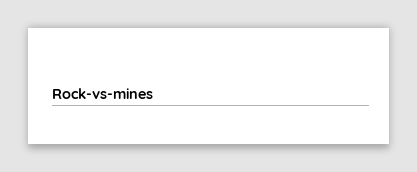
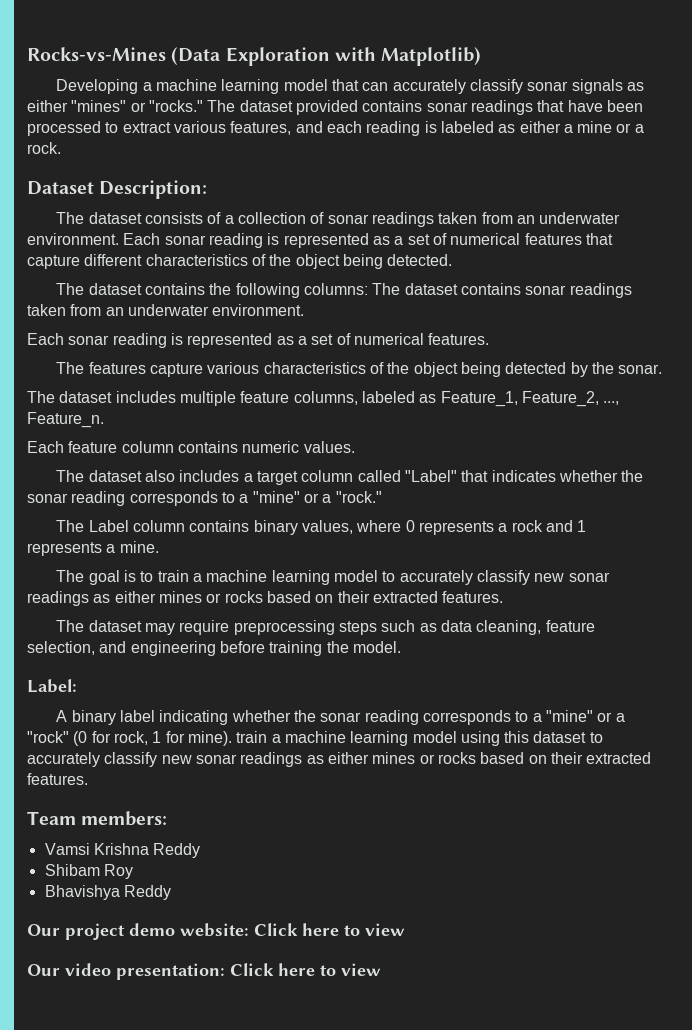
[52,88,153,99] Rock-vs-mines -> [27,47,482,66] [56,79,644,94] [27,100,643,115] [27,121,644,136] [27,142,61,154] [27,180,208,199] [56,212,621,227] [27,233,613,248] [27,254,453,269] [56,283,632,298] [27,304,305,316] [27,333,490,348] [56,362,663,377] [27,391,620,407] [27,412,104,428] [27,441,355,453] [56,470,644,485] [27,491,382,506] [56,520,587,535] [27,541,159,556] [56,570,610,585] [27,591,504,606] [56,620,595,635] [27,641,401,656] [27,679,77,693] [56,710,625,725] [27,731,603,746] [27,752,652,767] [27,773,88,785] [27,811,168,826] [44,843,201,858] [44,864,133,879] [44,885,171,900] [27,923,405,940] [27,963,381,980] Rocks-vs-Mines (Data Exploration with Matplotlib) // Developing a machine learning model that can accurately classify sonar signals as either "mines" or "rocks." The dataset provided contains sonar readings that have been processed to extract various features, and each reading is labeled as either a mine or a rock. // Dataset Description: // The dataset consists of a collection of sonar readings taken from an underwater environment. Each sonar reading is represented as a set of numerical features that capture different characteristics of the object being detected. // The dataset contains the following columns: The dataset contains sonar readings taken from an underwater environment. // Each sonar reading is represented as a set of numerical features. // The features capture various characteristics of the object being detected by the sonar. // The dataset includes multiple feature columns, labeled as Feature_1, Feature_2, ..., Feature_n. // Each feature column contains numeric values. // The dataset also includes a target column called "Label" that indicates whether the sonar reading corresponds to a "mine" or a "rock." // The Label column contains binary values, where 0 represents a rock and 1 represents a mine. // The goal is to train a machine learning model to accurately classify new sonar readings as either mines or rocks based on their extracted features. // The dataset may require preprocessing steps such as data cleaning, feature selection, and engineering before training the model. // Label: // A binary label indicating whether the sonar reading corresponds to a "mine" or a "rock" (0 for rock, 1 for mine). train a machine learning model using this dataset to accurately classify new sonar readings as either mines or rocks based on their extracted features. // Team members: // Vamsi Krishna Reddy // Shibam Roy // Bhavishya Reddy // Our project demo website: Click here to view // Our video presentation: Click here to view

